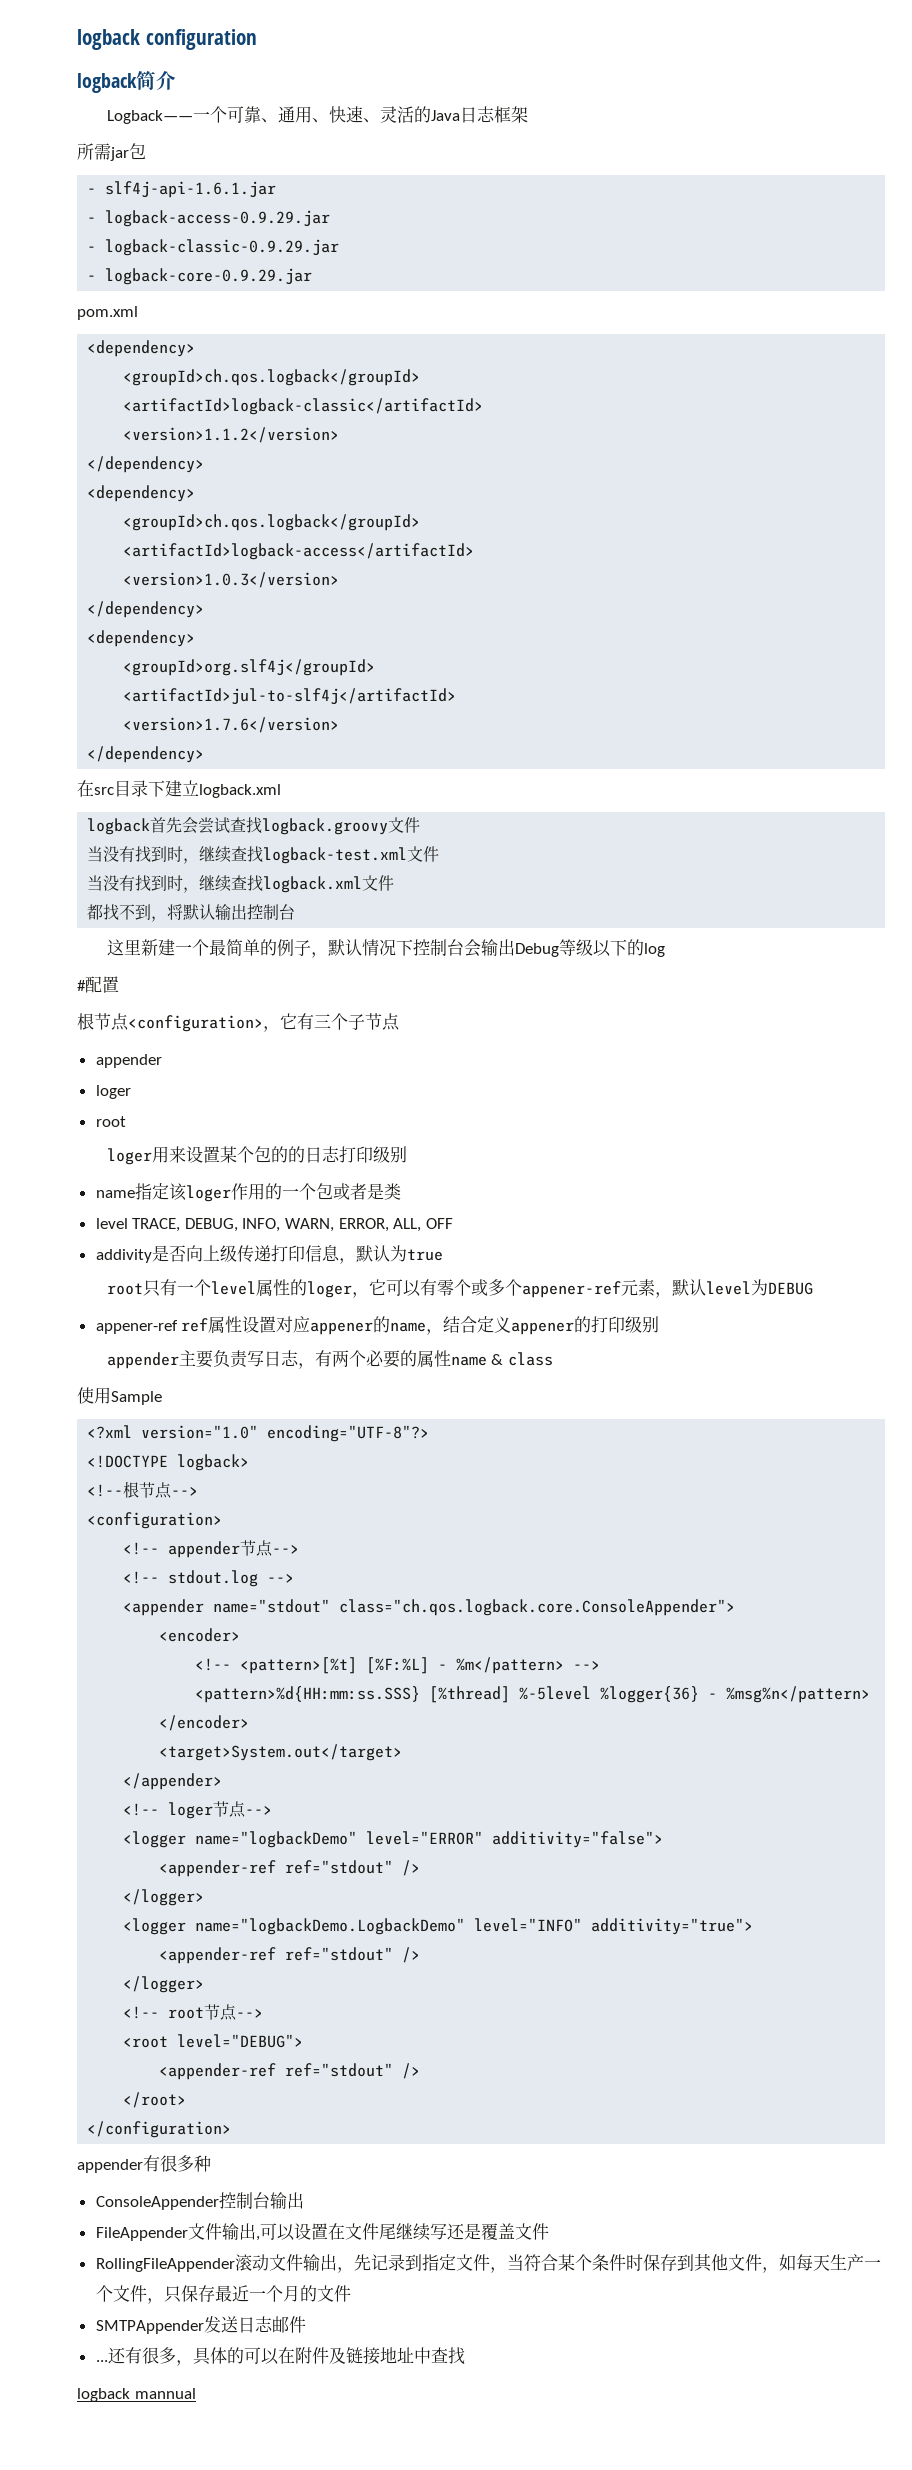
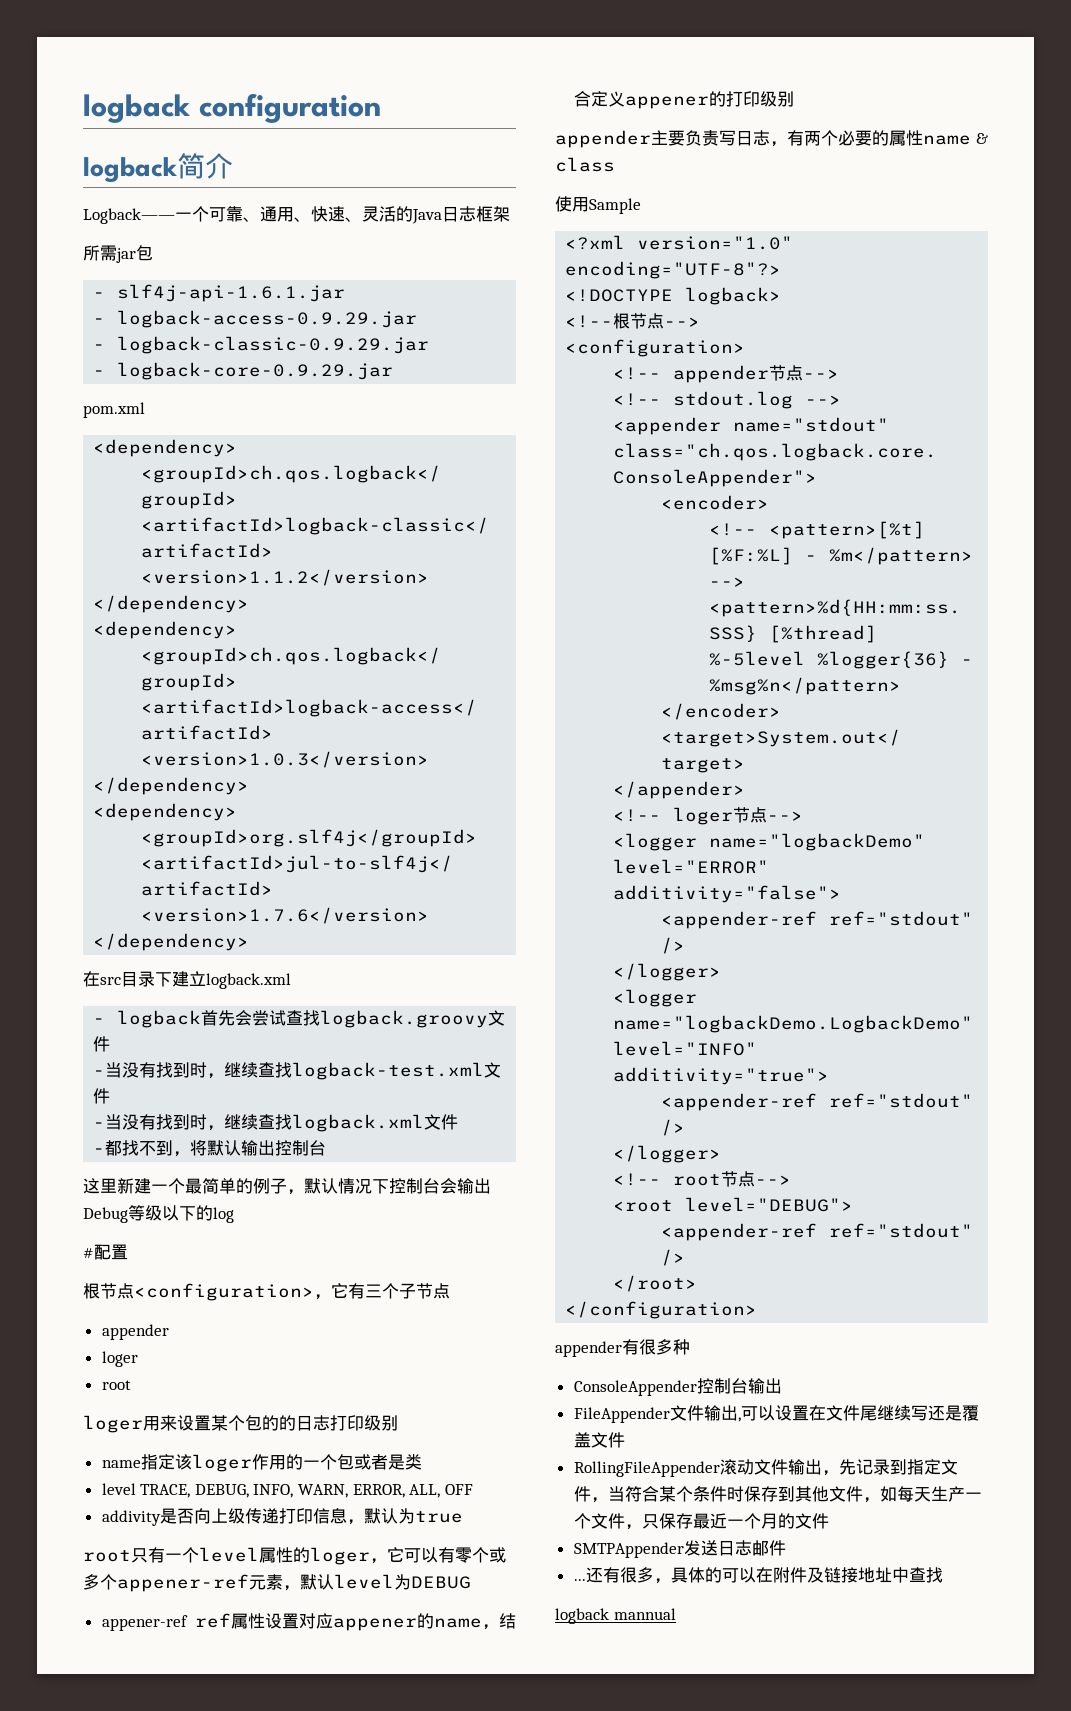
(281, 791) none -> [93,1018,106,1024] -
(421, 825) none -> [93,1070,106,1076] -
(440, 854) none -> [93,1122,106,1128] -
(395, 883) none -> [93,1148,106,1154] -

